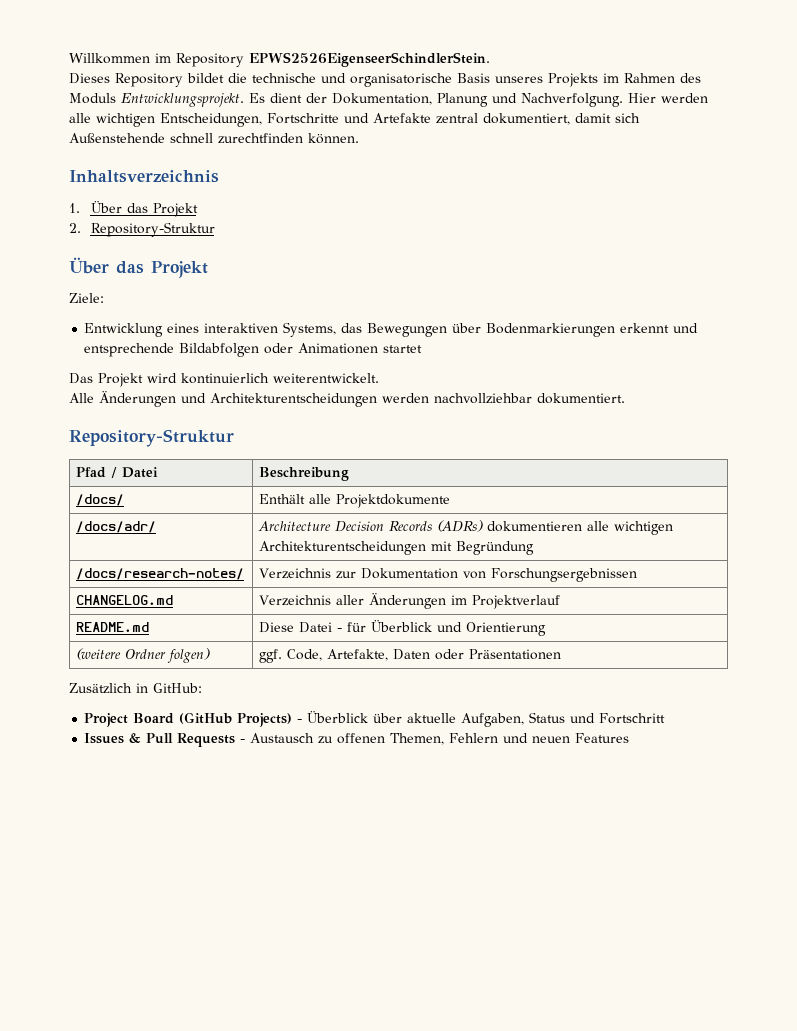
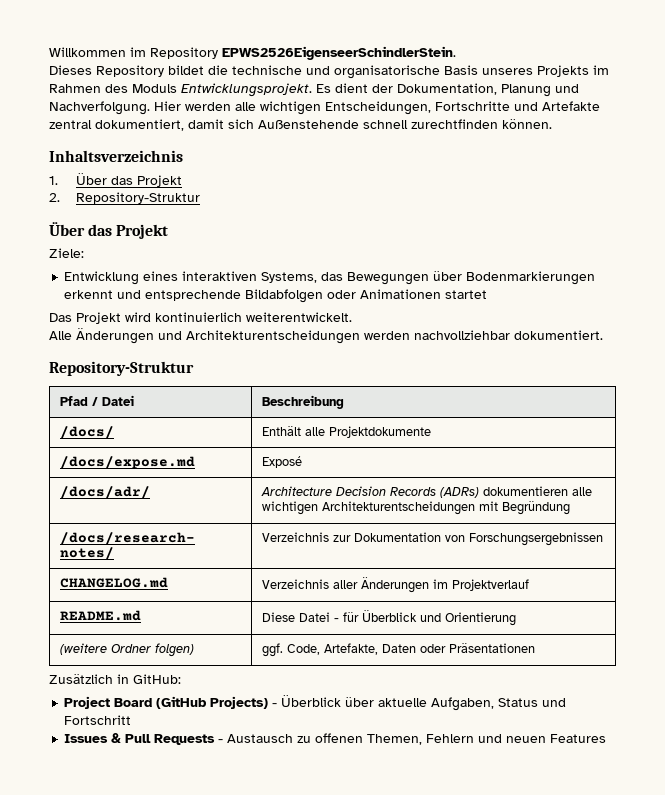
(451, 501) none -> [59,456,195,469] [261,456,302,468] // /docs/expose.md | Exposé

